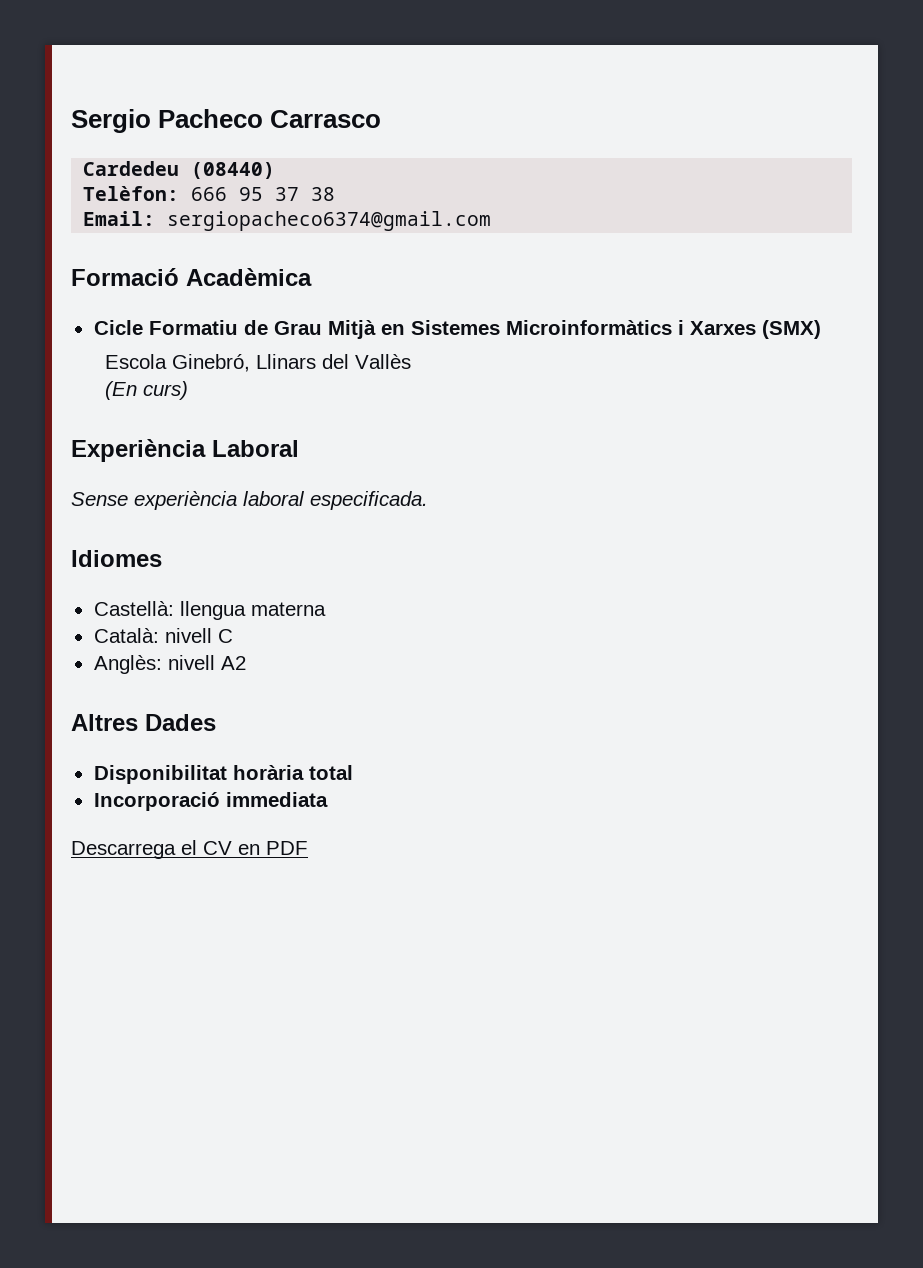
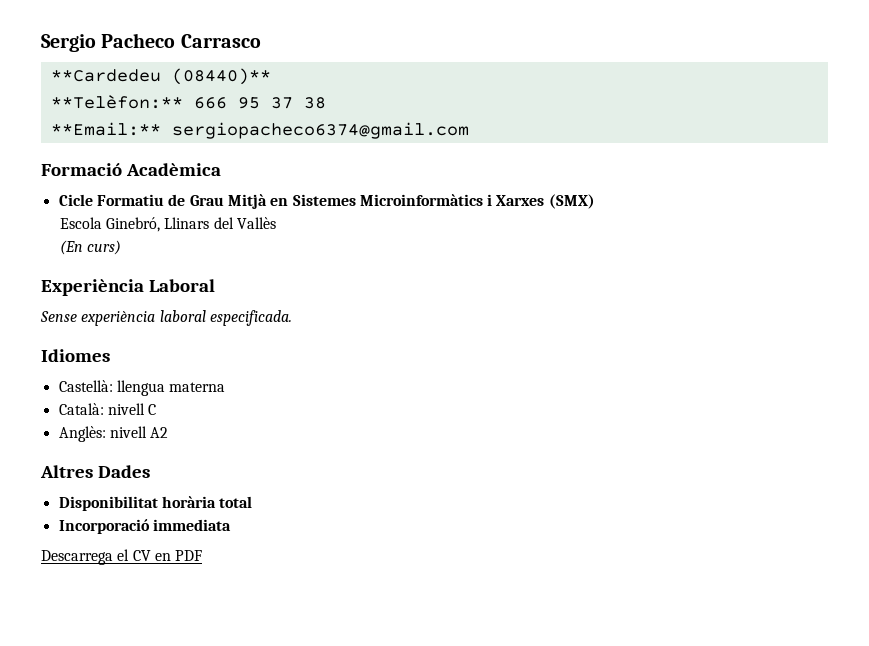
[83,161,276,179] [83,186,180,201] Cardedeu (08440) // Telèfon: -> [50,68,271,85] [50,95,183,109] **Cardedeu (08440)** // **Telèfon:**
[83,211,156,226] Email: -> [50,122,161,136] **Email:**

